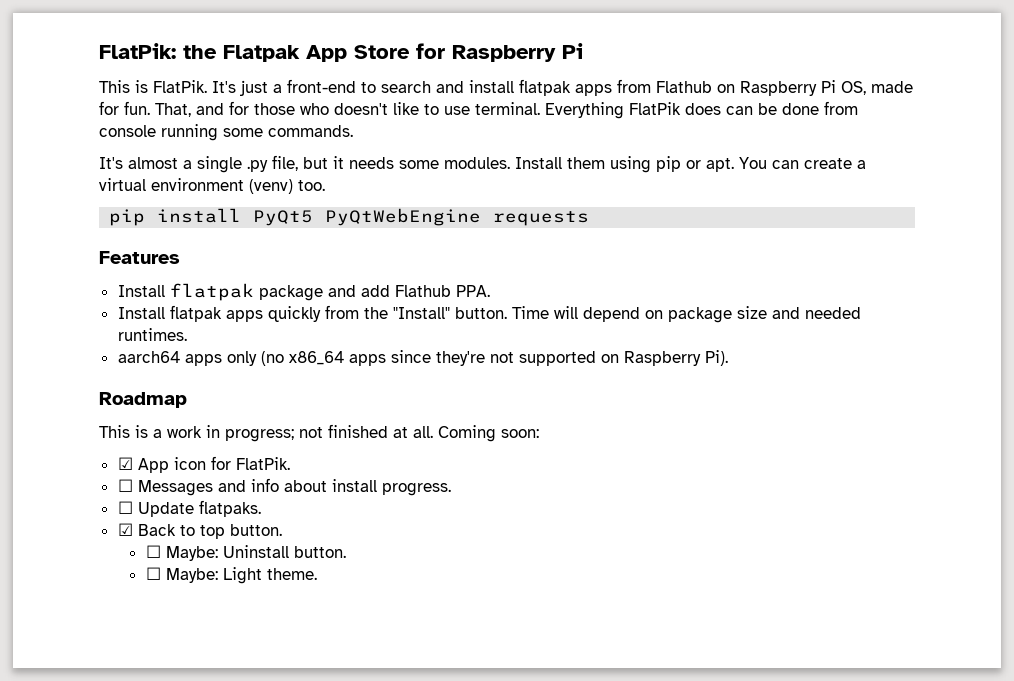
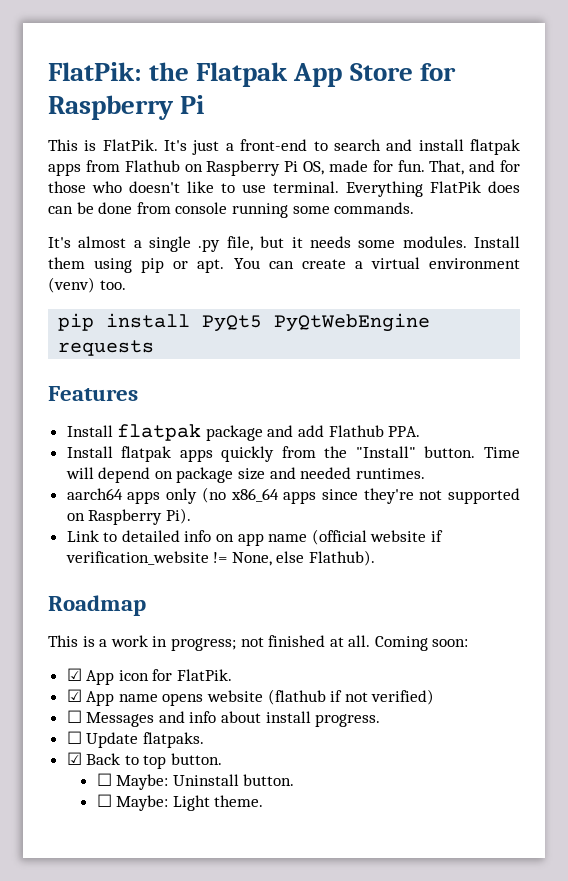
(728, 358) none -> [66,529,444,546] [65,550,376,566] // Link to detailed info on app name (official website if verification_website != None, else Flathub).
(290, 463) none -> [66,689,435,706] // ☑ App name opens website (flathub if not verified)

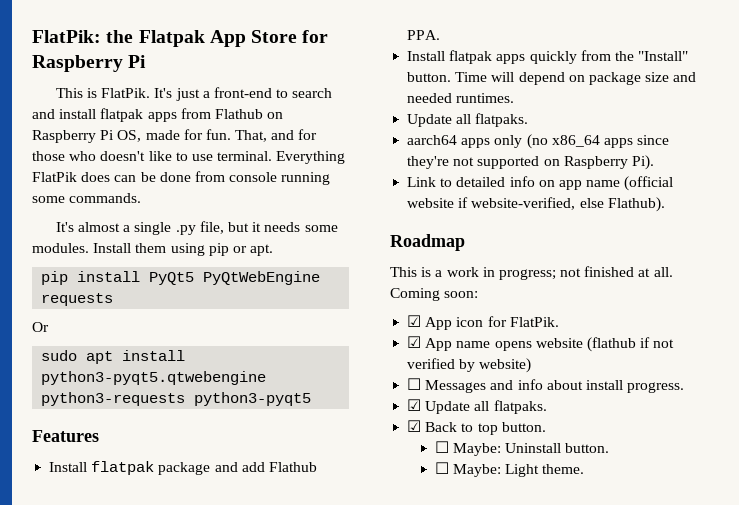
[233,257,520,269] [48,277,126,293] You can create a virtual environment (venv) too. -> (274, 250) none
(155, 348) none -> [32,322,49,332] [41,350,186,364] [41,371,267,385] [41,392,312,406] // Or // sudo apt install python3-pyqt5.qtwebengine python3-requests python3-pyqt5
(425, 473) none -> [407,113,529,127] // Update all flatpaks.
[65,551,272,566] verification_website != None, -> [471,197,576,210] website-verified,
[371,689,435,705] verified) -> [407,358,532,373] verified by website)
[66,731,139,748] ☐ Update -> [407,399,490,414] ☑ Update all

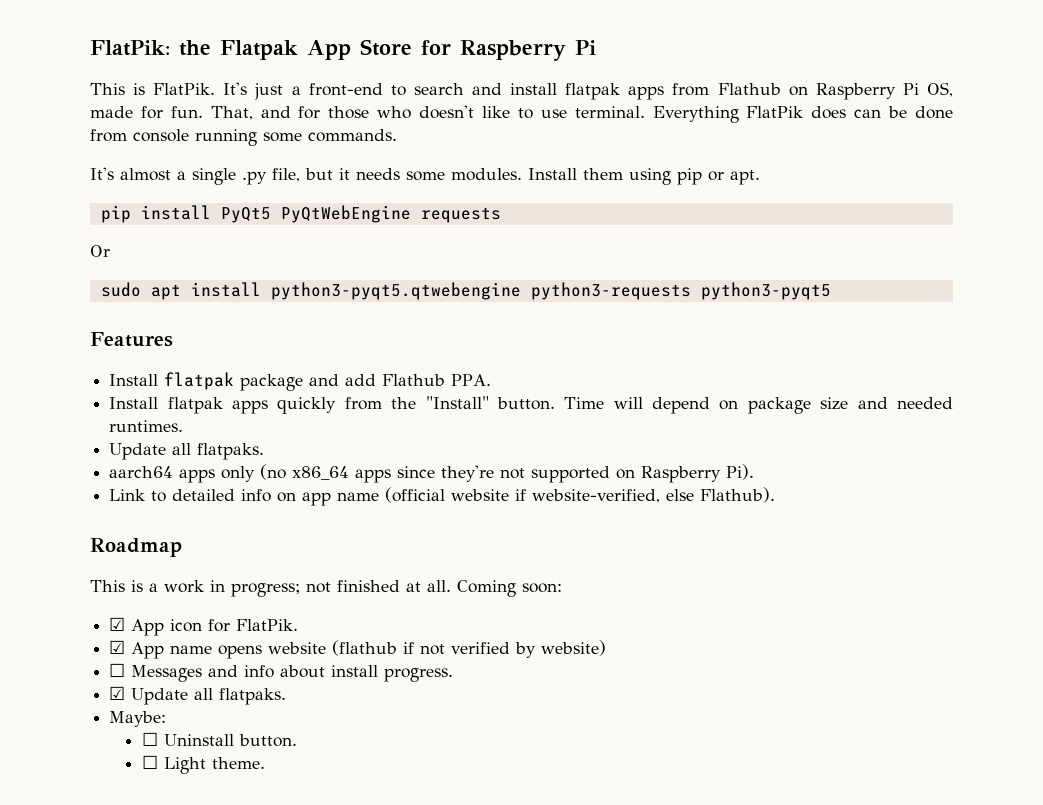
[407,420,546,435] [434,441,501,456] ☑ Back to top button. // ☐ Maybe: -> [109,711,167,727] [141,732,158,746] Maybe: // ☐
[452,464,501,477] Maybe: -> (158, 762) none

